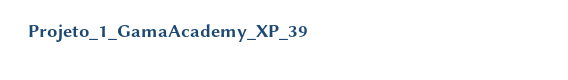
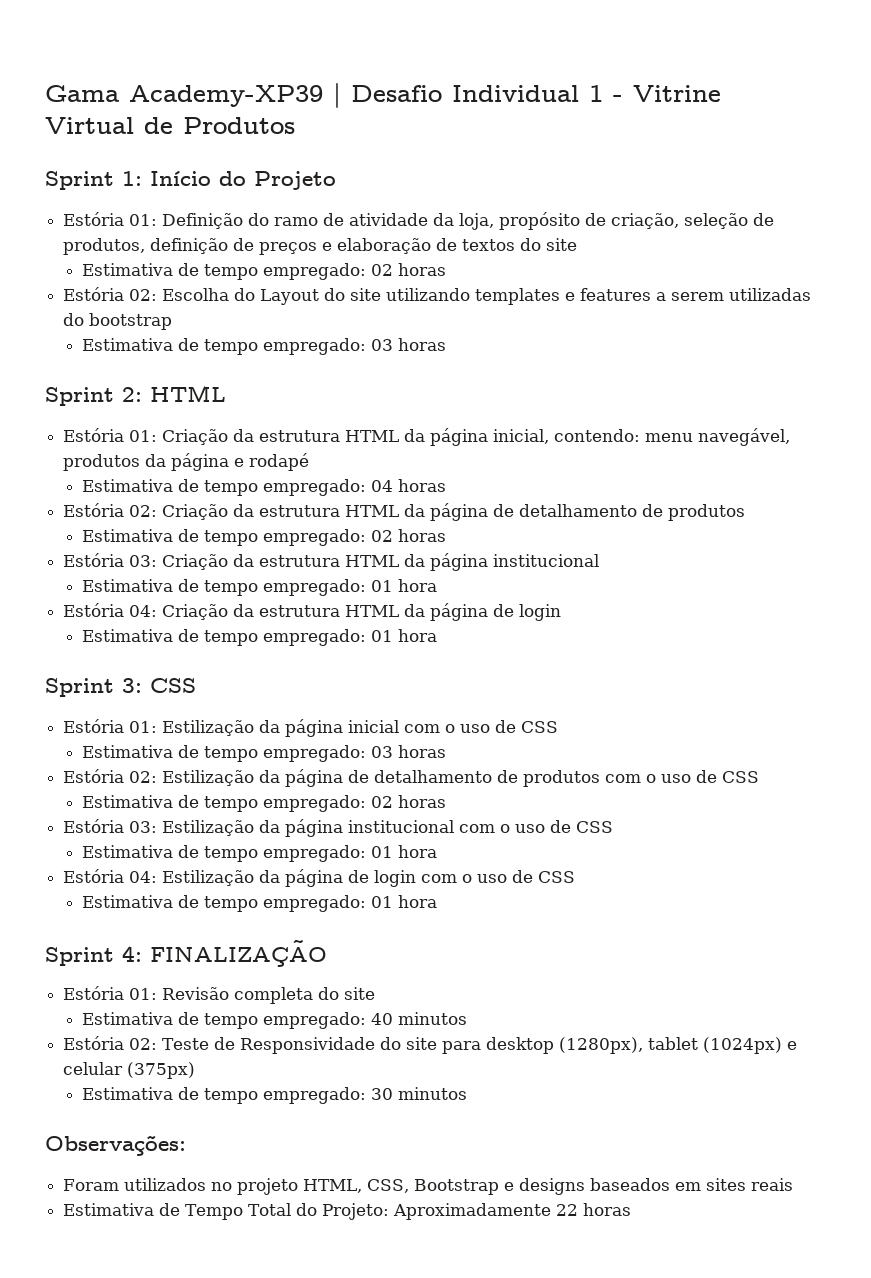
[28,24,308,42] Projeto_1_GamaAcademy_XP_39 -> [45,83,721,108] [45,117,295,134] [45,171,336,190] [63,212,775,230] [63,238,578,255] [81,263,446,280] [63,287,812,305] [63,313,173,330] [81,338,446,355] [45,385,226,406] [63,428,791,446] [63,453,310,471] [81,479,446,496] [63,503,746,521] [81,529,446,546] [63,553,600,571] [81,579,437,596] [63,603,562,621] [81,629,437,646] [45,678,196,697] [63,719,559,737] [81,745,446,762] [63,769,760,787] [81,795,446,812] [63,819,614,837] [81,845,437,862] [63,869,576,887] [81,895,437,912] [45,940,327,967] [63,986,376,1004] [81,1012,467,1029] [63,1036,798,1054] [63,1062,196,1079] [81,1087,467,1104] [45,1135,186,1156] [63,1178,794,1195] [63,1203,632,1220] Gama Academy-XP39 | Desafio Individual 1 - Vitrine Virtual de Produtos // Sprint 1: Início do Projeto // Estória 01: Definição do ramo de atividade da loja, propósito de criação, seleção de produtos, definição de preços e elaboração de textos do site // Estimativa de tempo empregado: 02 horas // Estória 02: Escolha do Layout do site utilizando templates e features a serem utilizadas do bootstrap // Estimativa de tempo empregado: 03 horas // Sprint 2: HTML // Estória 01: Criação da estrutura HTML da página inicial, contendo: menu navegável, produtos da página e rodapé // Estimativa de tempo empregado: 04 horas // Estória 02: Criação da estrutura HTML da página de detalhamento de produtos // Estimativa de tempo empregado: 02 horas // Estória 03: Criação da estrutura HTML da página institucional // Estimativa de tempo empregado: 01 hora // Estória 04: Criação da estrutura HTML da página de login // Estimativa de tempo empregado: 01 hora // Sprint 3: CSS // Estória 01: Estilização da página inicial com o uso de CSS // Estimativa de tempo empregado: 03 horas // Estória 02: Estilização da página de detalhamento de produtos com o uso de CSS // Estimativa de tempo empregado: 02 horas // Estória 03: Estilização da página institucional com o uso de CSS // Estimativa de tempo empregado: 01 hora // Estória 04: Estilização da página de login com o uso de CSS // Estimativa de tempo empregado: 01 hora // Sprint 4: FINALIZAÇÃO // Estória 01: Revisão completa do site // Estimativa de tempo empregado: 40 minutos // Estória 02: Teste de Responsividade do site para desktop (1280px), tablet (1024px) e celular (375px) // Estimativa de tempo empregado: 30 minutos // Observações: // Foram utilizados no projeto HTML, CSS, Bootstrap e designs baseados em sites reais // Estimativa de Tempo Total do Projeto: Aproximadamente 22 horas

